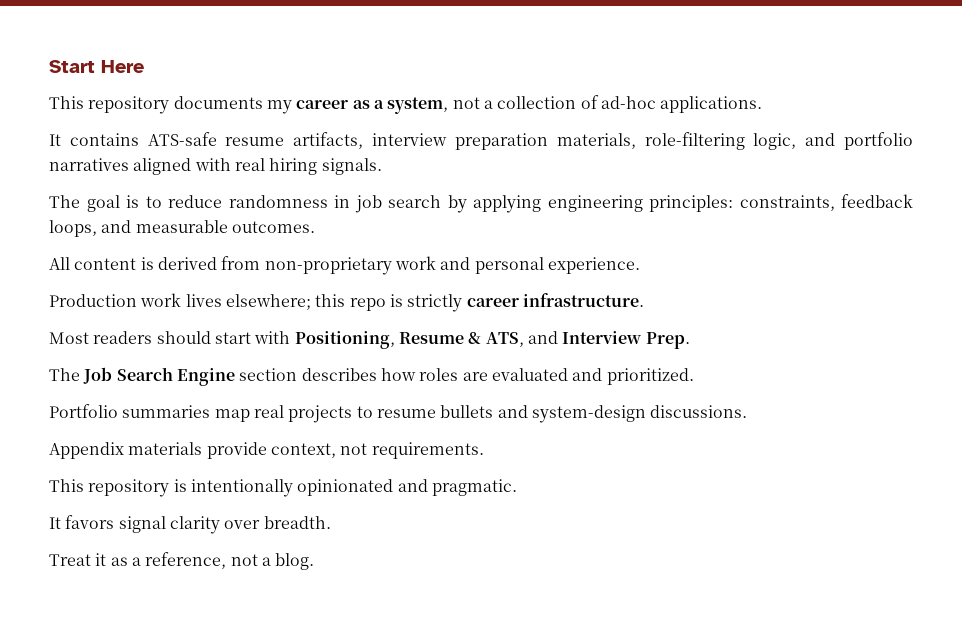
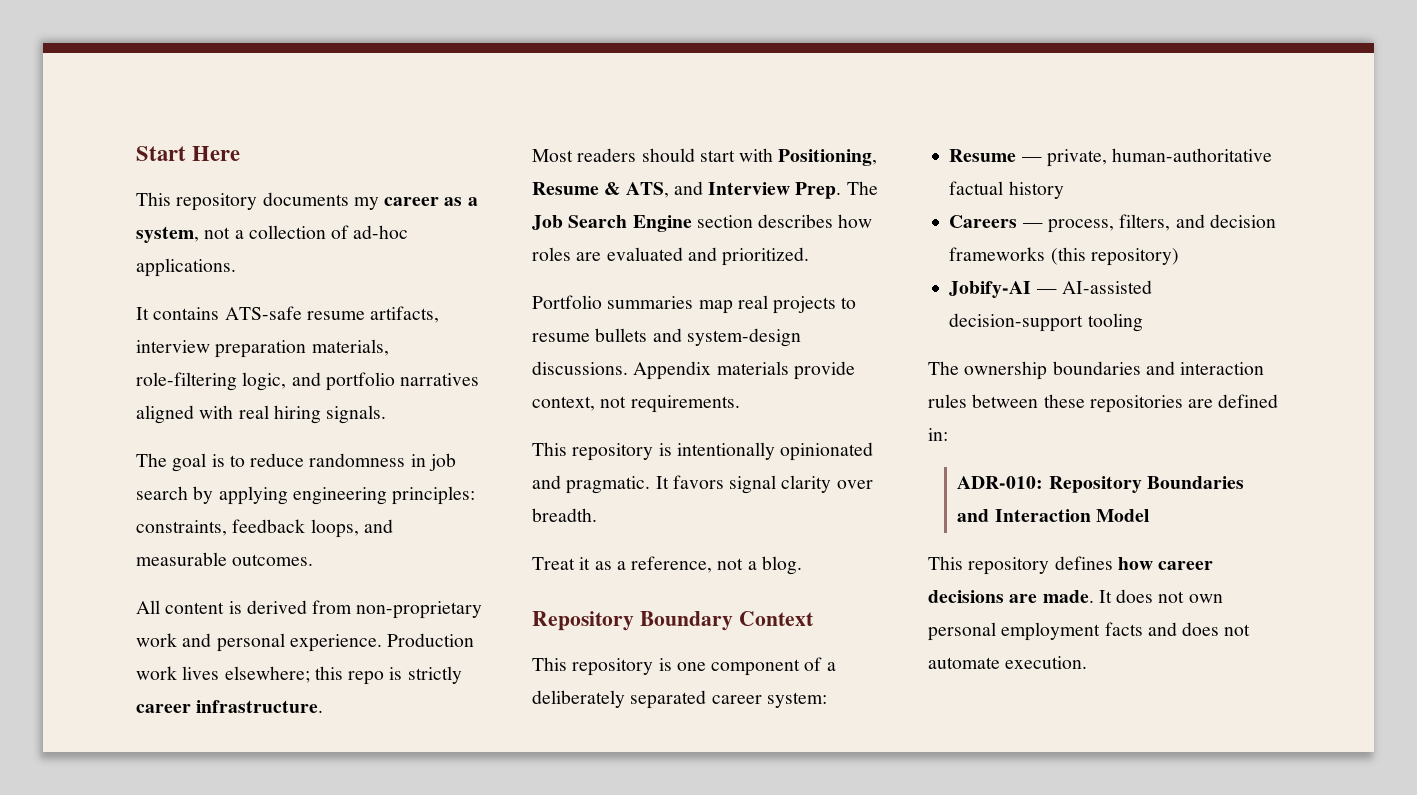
(640, 265) // -> (382, 643) none
(690, 340) // -> (842, 190) none
(748, 411) // -> (628, 368) none
(517, 487) // -> (651, 485) none
(315, 561) none -> [532,611,814,631] [532,657,836,676] [532,690,827,709] [949,148,1273,167] [949,181,1064,199] [949,214,1276,233] [949,247,1179,266] [949,280,1152,298] [949,313,1143,332] [928,361,1265,380] [928,394,1279,413] [928,428,948,441] [957,476,1245,493] [957,509,1150,522] [928,556,1214,575] [928,589,1223,603] [928,622,1251,641] [928,656,1088,669] // Repository Boundary Context // This repository is one component of a deliberately separated career system: // Resume — private, human-authoritative factual history // Careers — process, filters, and decision frameworks (this repository) // Jobify-AI — AI-assisted decision-support tooling // The ownership boundaries and interaction rules between these repositories are defined in: // ADR-010: Repository Boundaries and Interaction Model // This repository defines how career decisions are made. It does not own personal employment facts and does not automate execution.

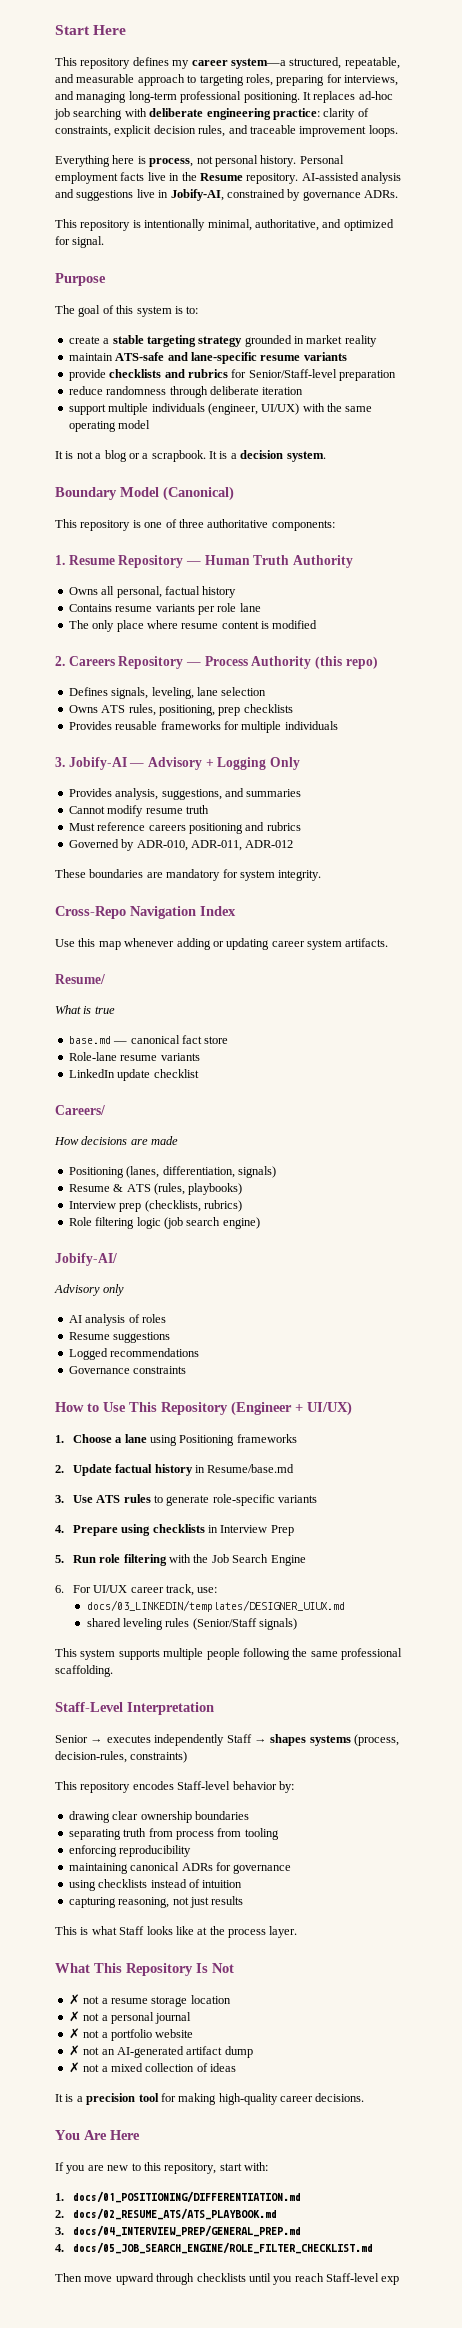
[262,192,349,206] documents -> [132,57,169,66] defines
[444,197,478,206] [136,225,409,243] [136,258,236,277] [136,306,440,323] [136,339,389,358] [136,372,480,391] [136,405,387,424] [136,453,456,472] [136,486,476,505] [136,519,393,538] [136,552,314,566] [136,600,483,619] [136,633,475,652] [136,666,462,685] [136,700,324,713] [532,148,878,166] [532,181,878,199] [532,214,873,232] [532,247,810,266] [532,295,857,314] [532,328,801,347] [532,361,855,380] [532,395,740,413] [532,442,874,461] [532,475,873,494] [532,508,597,522] [532,556,802,575] [532,611,814,631] [532,657,836,676] [532,690,827,709] [949,148,1273,167] [949,181,1064,199] [949,214,1276,233] [949,247,1179,266] [949,280,1152,298] [949,313,1143,332] [928,361,1265,380] [928,394,1279,413] [928,428,948,441] [957,476,1245,493] [957,509,1150,522] [928,556,1214,575] [928,589,1223,603] [928,622,1251,641] [928,656,1088,669] as a system, not a collection of ad-hoc applications. // It contains ATS-safe resume artifacts, interview preparation materials, role-filtering logic, and portfolio narratives aligned with real hiring signals. // The goal is to reduce randomness in job search by applying engineering principles: constraints, feedback loops, and measurable outcomes. // All content is derived from non-proprietary work and personal experience. Production work lives elsewhere; this repo is strictly career infrastructure. // Most readers should start with Positioning, Resume & ATS, and Interview Prep. The Job Search Engine section describes how roles are evaluated and prioritized. // Portfolio summaries map real projects to resume bullets and system-design discussions. Appendix materials provide context, not requirements. // This repository is intentionally opinionated and pragmatic. It favors signal clarity over breadth. // Treat it as a reference, not a blog. // Repository Boundary Context // This repository is one component of a deliberately separated career system: // Resume — private, human-authoritative factual history // Careers — process, filters, and decision frameworks (this repository) // Jobify-AI — AI-assisted decision-support tooling // The ownership boundaries and interaction rules between these repositories are defined in: // ADR-010: Repository Boundaries and Interaction Model // This repository defines how career decisions are made. It does not own personal employment facts and does not automate execution. -> [230,57,400,69] [55,74,398,86] [55,91,393,103] [54,108,369,120] [55,125,398,137] [55,155,344,167] [55,172,401,184] [55,189,398,201] [55,219,394,231] [55,236,105,248] [55,273,106,286] [55,305,199,317] [68,335,377,347] [68,352,347,364] [68,369,396,381] [68,386,304,398] [68,403,373,415] [68,420,151,432] [55,450,326,462] [55,486,234,501] [55,519,335,531] [55,555,353,568] [68,586,237,598] [68,603,261,615] [68,620,318,632] [55,656,378,669] [68,687,267,699] [68,704,293,716] [68,721,338,733] [55,757,300,770] [68,788,302,800] [68,805,209,817] [68,822,301,834] [68,839,294,851] [55,869,322,881] [55,906,236,919] [55,938,389,950] [55,974,105,984] [55,1005,115,1014] [68,1035,229,1044] [68,1052,200,1061] [68,1069,199,1081] [55,1105,105,1115] [54,1136,179,1145] [68,1166,276,1178] [68,1183,243,1195] [68,1200,242,1212] [68,1217,260,1229] [55,1253,117,1266] [54,1284,125,1296] [68,1314,166,1326] [68,1332,171,1343] [68,1348,200,1360] [68,1366,187,1374] [55,1401,352,1416] [55,1434,297,1446] [55,1464,295,1476] [55,1494,318,1506] [55,1524,294,1536] [55,1554,306,1566] [55,1584,218,1596] [86,1600,345,1612] [86,1618,298,1630] [55,1648,402,1660] [55,1665,113,1677] [55,1702,214,1715] [55,1734,399,1746] [55,1751,188,1763] [55,1781,294,1793] [68,1811,249,1823] [68,1828,279,1840] [68,1845,192,1857] [68,1862,292,1874] [68,1879,243,1891] [68,1896,244,1908] [55,1926,298,1938] [55,1963,234,1976] [68,1994,231,2007] [68,2011,192,2024] [68,2028,194,2041] [68,2045,253,2058] [68,2062,236,2073] [55,2093,365,2105] [55,2130,140,2140] [55,2162,268,2174] [55,2191,301,2203] [55,2208,277,2220] [55,2225,301,2237] [55,2242,373,2254] [55,2273,400,2285] system—a structured, repeatable, and measurable approach to targeting roles, preparing for interviews, and managing long-term professional positioning. It replaces ad-hoc job searching with deliberate engineering practice: clarity of constraints, explicit decision rules, and traceable improvement loops. // Everything here is process, not personal history. Personal employment facts live in the Resume repository. AI-assisted analysis and suggestions live in Jobify-AI, constrained by governance ADRs. // This repository is intentionally minimal, authoritative, and optimized for signal. // Purpose // The goal of this system is to: // create a stable targeting strategy grounded in market reality // maintain ATS-safe and lane-specific resume variants // provide checklists and rubrics for Senior/Staff-level preparation // reduce randomness through deliberate iteration // support multiple individuals (engineer, UI/UX) with the same operating model // It is not a blog or a scrapbook. It is a decision system. // Boundary Model (Canonical) // This repository is one of three authoritative components: // 1. Resume Repository — Human Truth Authority // Owns all personal, factual history // Contains resume variants per role lane // The only place where resume content is modified // 2. Careers Repository — Process Authority (this repo) // Defines signals, leveling, lane selection // Owns ATS rules, positioning, prep checklists // Provides reusable frameworks for multiple individuals // 3. Jobify-AI — Advisory + Logging Only // Provides analysis, suggestions, and summaries // Cannot modify resume truth // Must reference careers positioning and rubrics // Governed by ADR-010, ADR-011, ADR-012 // These boundaries are mandatory for system integrity. // Cross-Repo Navigation Index // Use this map whenever adding or updating career system artifacts. // Resume/ // What is true // base.md — canonical fact store // Role-lane resume variants // LinkedIn update checklist // Careers/ // How decisions are made // Positioning (lanes, differentiation, signals) // Resume & ATS (rules, playbooks) // Interview prep (checklists, rubrics) // Role filtering logic (job search engine) // Jobify-AI/ // Advisory only // AI analysis of roles // Resume suggestions // Logged recommendations // Governance constraints // How to Use This Repository (Engineer + UI/UX) // 1. Choose a lane using Positioning frameworks // 2. Update factual history in Resume/base.md // 3. Use ATS rules to generate role-specific variants // 4. Prepare using checklists in Interview Prep // 5. Run role filtering with the Job Search Engine // 6. For UI/UX career track, use: // docs/03_LINKEDIN/templates/DESIGNER_UIUX.md // shared leveling rules (Senior/Staff signals) // This system supports multiple people following the same professional scaffolding. // Staff-Level Interpretation // Senior → executes independently Staff → shapes systems (process, decision-rules, constraints) // This repository encodes Staff-level behavior by: // drawing clear ownership boundaries // separating truth from process from tooling // enforcing reproducibility // maintaining canonical ADRs for governance // using checklists instead of intuition // capturing reasoning, not just results // This is what Staff looks like at the process layer. // What This Repository Is Not // ✗ not a resume storage location // ✗ not a personal journal // ✗ not a portfolio website // ✗ not an AI-generated artifact dump // ✗ not a mixed collection of ideas // It is a precision tool for making high-quality career decisions. // You Are Here // If you are new to this repository, start with: // 1. docs/01_POSITIONING/DIFFERENTIATION.md // 2. docs/02_RESUME_ATS/ATS_PLAYBOOK.md // 3. docs/04_INTERVIEW_PREP/GENERAL_PREP.md // 4. docs/05_JOB_SEARCH_ENGINE/ROLE_FILTER_CHECKLIST.md // Then move upward through checklists until you reach Staff-level exp

